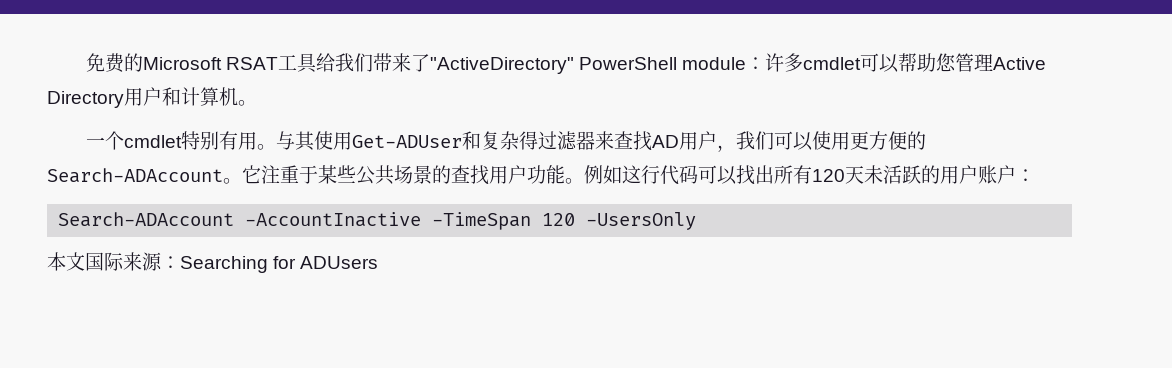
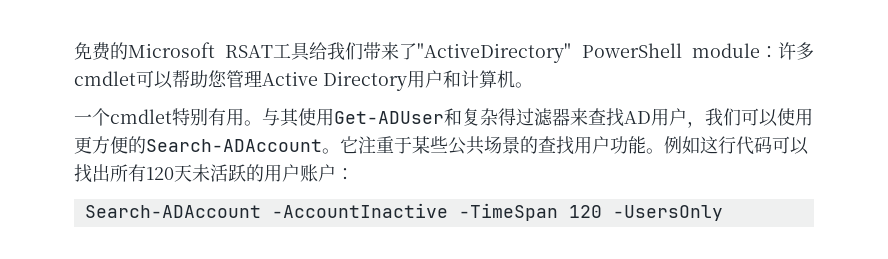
[47,252,379,273] // 本文国际来源：Searching for ADUsers -> (723, 213) none

